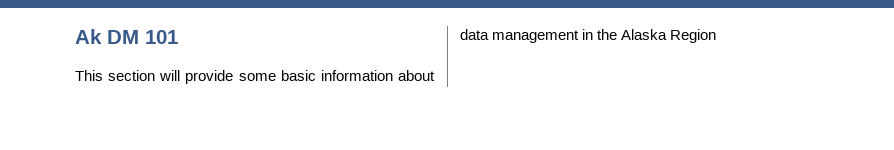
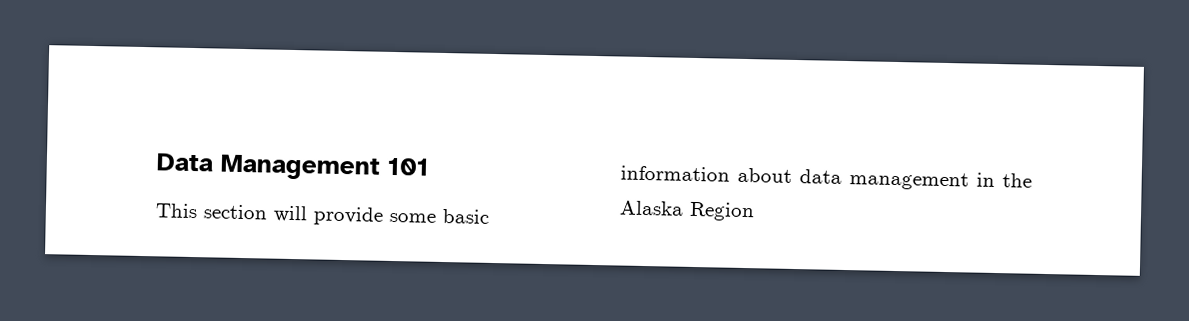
[75,29,139,44] Ak DM -> [156,153,381,181] Data Management

